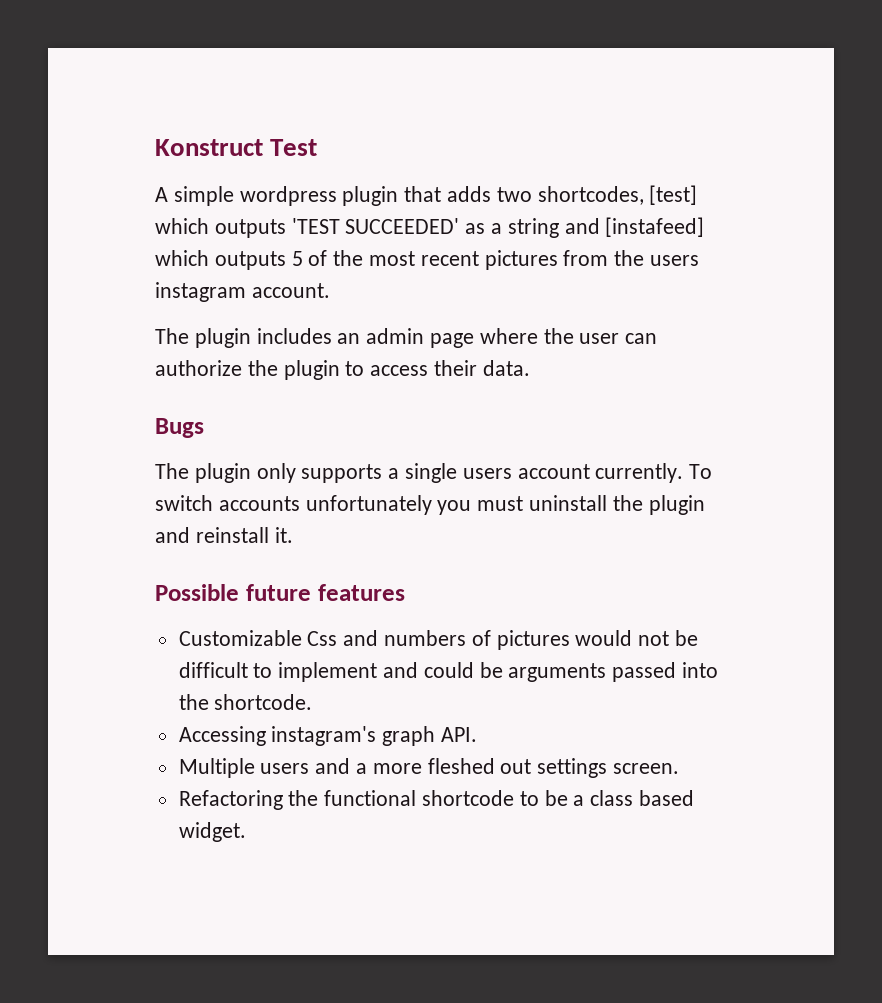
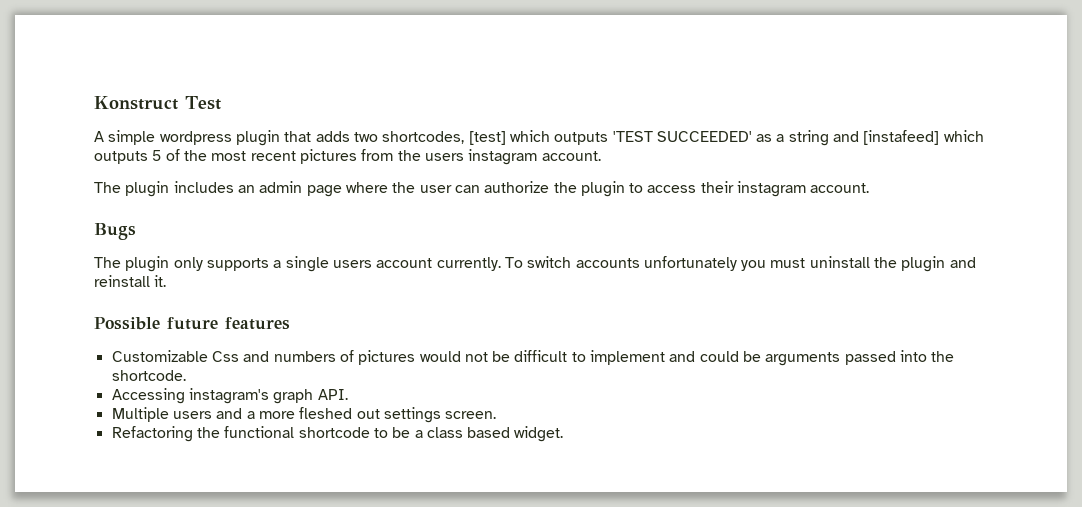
[482,360,530,376] data. -> [737,181,870,197] instagram account.

